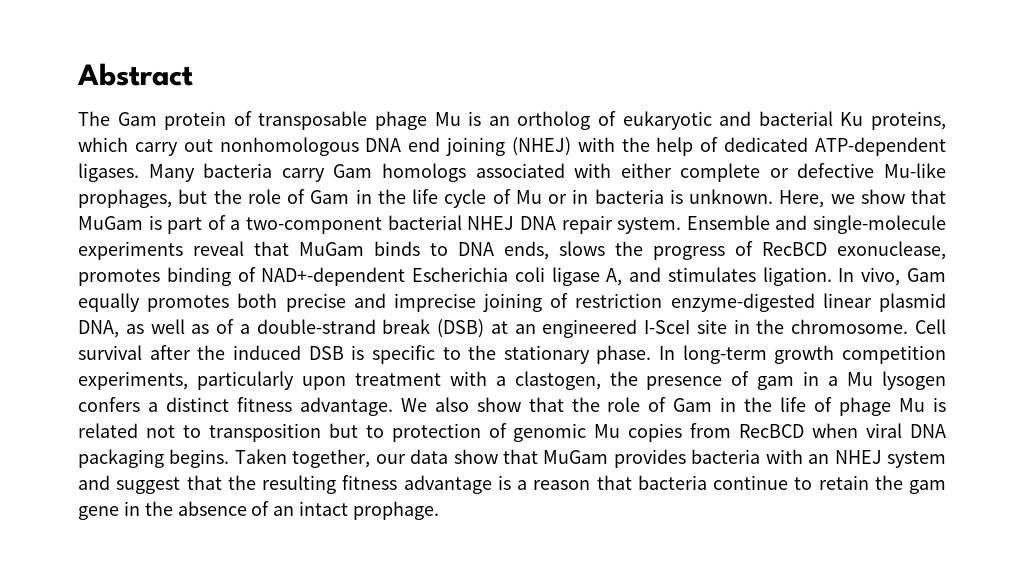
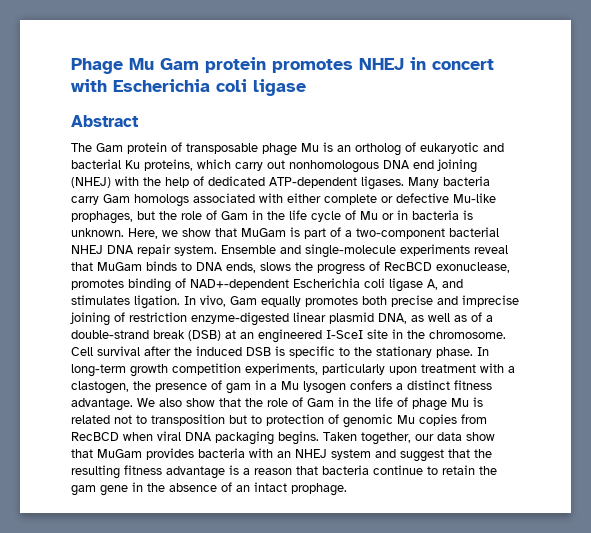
(77, 74) none -> [71,57,494,74] [71,79,306,96] Phage Mu Gam protein promotes NHEJ in concert with Escherichia coli ligase //

